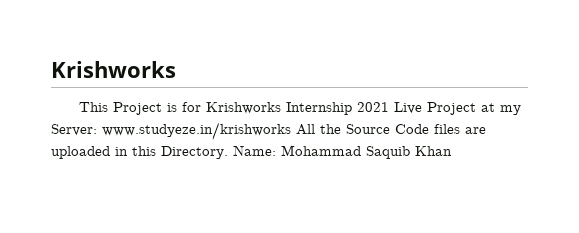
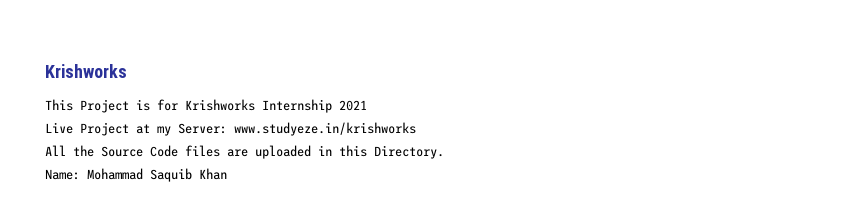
(389, 107) none -> (367, 105) //
(291, 131) none -> (416, 129) //
(228, 152) none -> (444, 152) //

